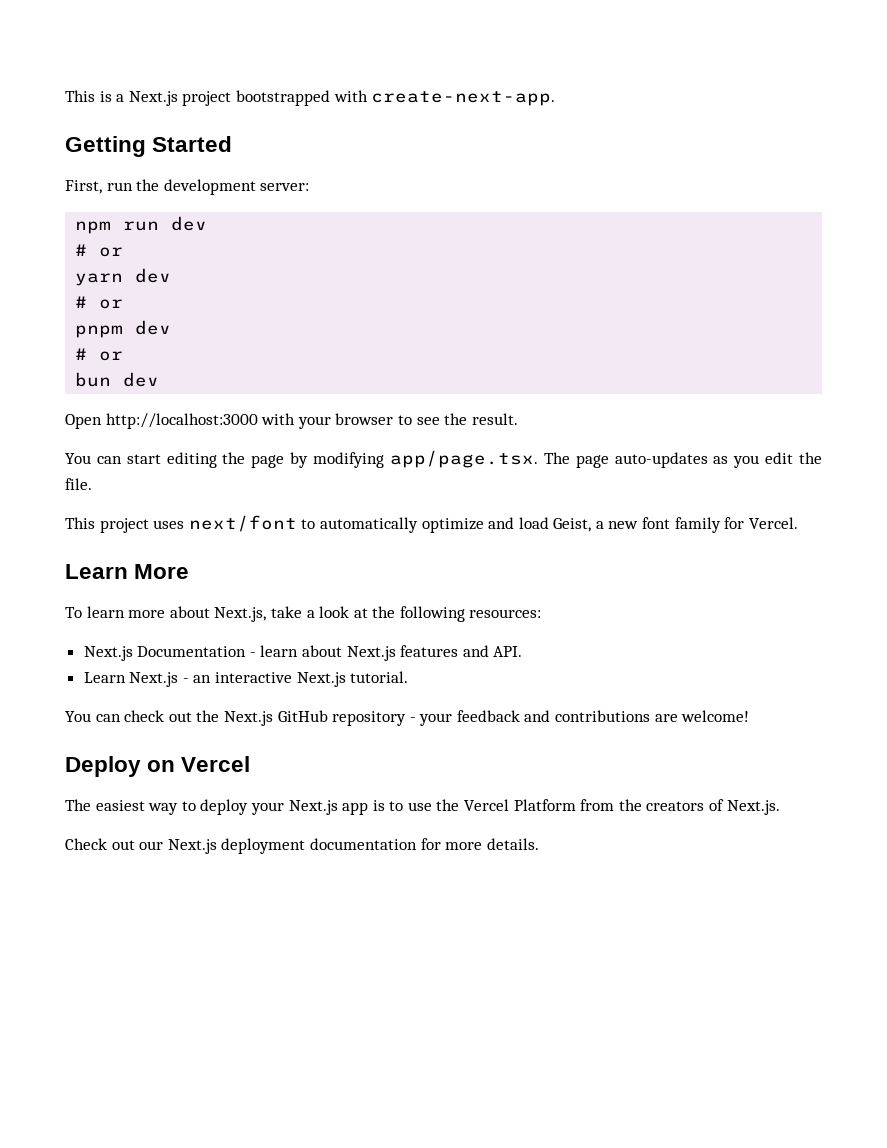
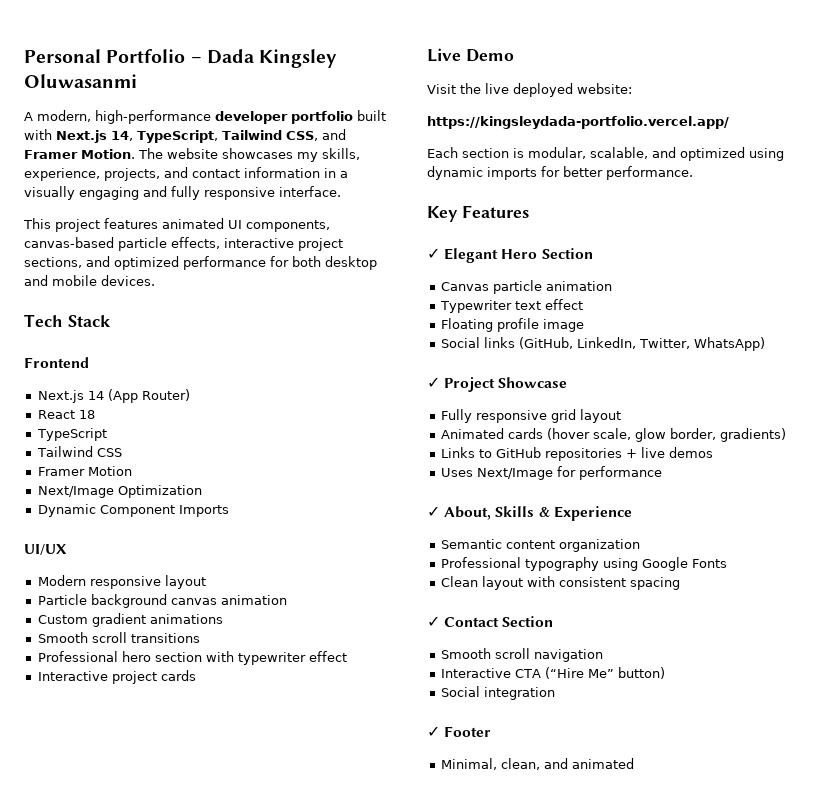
[65,90,556,106] [65,136,233,157] [65,179,310,195] [75,216,208,234] [75,244,124,257] [75,268,172,286] [75,296,124,309] [75,320,172,338] [75,348,124,361] [75,372,160,387] [65,413,518,429] [65,450,823,468] [65,478,92,490] [65,515,798,533] [65,564,190,579] [65,606,542,622] [83,645,523,661] [83,671,409,687] [65,710,750,726] [65,756,251,777] [65,799,780,815] [65,838,539,854] This is a Next.js project bootstrapped with create-next-app. // Getting Started // First, run the development server: // npm run dev // # or // yarn dev // # or // pnpm dev // # or // bun dev // Open http://localhost:3000 with your browser to see the result. // You can start editing the page by modifying app/page.tsx. The page auto-updates as you edit the file. // This project uses next/font to automatically optimize and load Geist, a new font family for Vercel. // Learn More // To learn more about Next.js, take a look at the following resources: // Next.js Documentation - learn about Next.js features and API. // Learn Next.js - an interactive Next.js tutorial. // You can check out the Next.js GitHub repository - your feedback and contributions are welcome! // Deploy on Vercel // The easiest way to deploy your Next.js app is to use the Vercel Platform from the creators of Next.js. // Check out our Next.js deployment documentation for more details. -> [24,49,338,68] [24,74,137,88] [24,110,386,124] [24,129,346,143] [24,148,360,162] [24,167,348,181] [24,186,341,200] [23,218,330,232] [24,237,343,251] [24,256,377,270] [24,275,155,286] [24,314,111,327] [24,357,89,368] [37,389,190,403] [37,410,95,419] [36,428,107,441] [36,446,122,457] [37,466,132,476] [37,485,202,498] [37,504,229,517] [24,544,67,555] [37,575,206,589] [37,594,287,608] [37,613,223,627] [37,632,200,643] [37,651,347,665] [37,670,196,684] [427,48,514,62] [427,83,632,97] [427,116,729,129] [427,147,784,161] [427,166,693,180] [427,205,529,222] [427,248,593,263] [440,280,612,294] [439,299,583,313] [440,318,584,332] [440,337,765,351] [427,377,568,392] [440,409,621,423] [440,428,786,442] [440,447,713,461] [440,466,662,480] [427,506,632,521] [440,539,640,552] [440,557,727,571] [440,576,680,590] [427,616,554,627] [440,648,603,662] [440,667,665,679] [440,686,555,700] [427,726,492,737] [440,758,634,770] Personal Portfolio – Dada Kingsley Oluwasanmi // A modern, high-performance developer portfolio built with Next.js 14, TypeScript, Tailwind CSS, and Framer Motion. The website showcases my skills, experience, projects, and contact information in a visually engaging and fully responsive interface. // This project features animated UI components, canvas-based particle effects, interactive project sections, and optimized performance for both desktop and mobile devices. // Tech Stack // Frontend // Next.js 14 (App Router) // React 18 // TypeScript // Tailwind CSS // Framer Motion // Next/Image Optimization // Dynamic Component Imports // UI/UX // Modern responsive layout // Particle background canvas animation // Custom gradient animations // Smooth scroll transitions // Professional hero section with typewriter effect // Interactive project cards // Live Demo // Visit the live deployed website: // https://kingsleydada-portfolio.vercel.app/ // Each section is modular, scalable, and optimized using dynamic imports for better performance. // Key Features // ✓ Elegant Hero Section // Canvas particle animation // Typewriter text effect // Floating profile image // Social links (GitHub, LinkedIn, Twitter, WhatsApp) // ✓ Project Showcase // Fully responsive grid layout // Animated cards (hover scale, glow border, gradients) // Links to GitHub repositories + live demos // Uses Next/Image for performance // ✓ About, Skills & Experience // Semantic content organization // Professional typography using Google Fonts // Clean layout with consistent spacing // ✓ Contact Section // Smooth scroll navigation // Interactive CTA (“Hire Me” button) // Social integration // ✓ Footer // Minimal, clean, and animated

